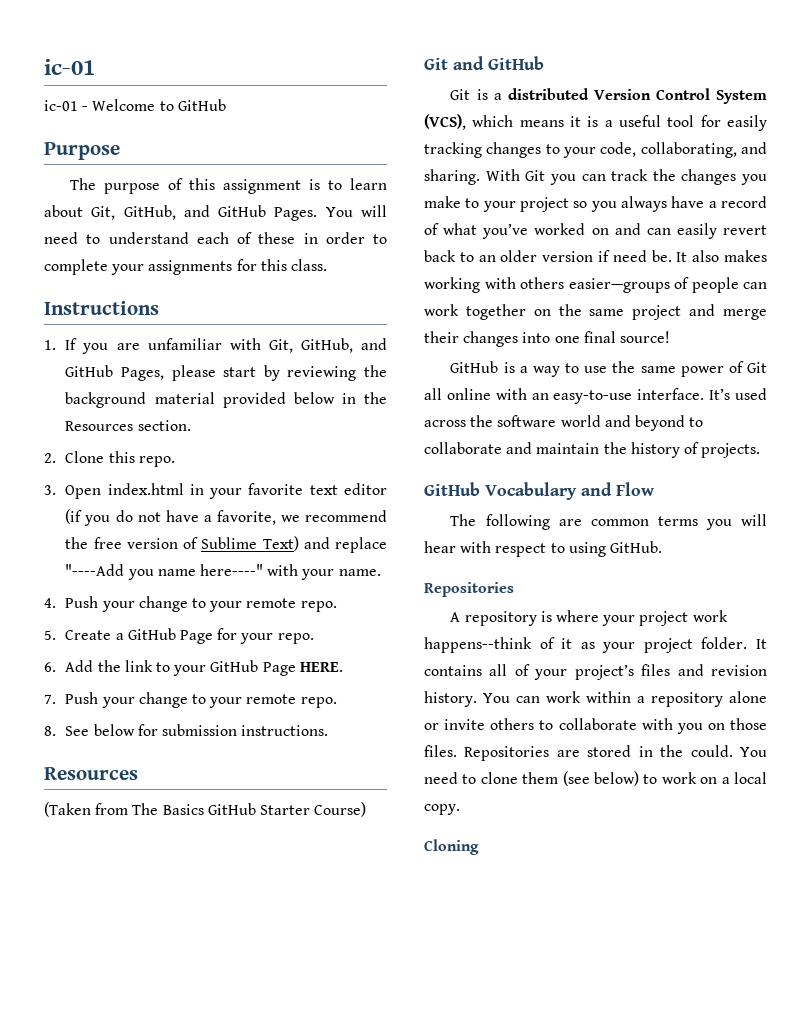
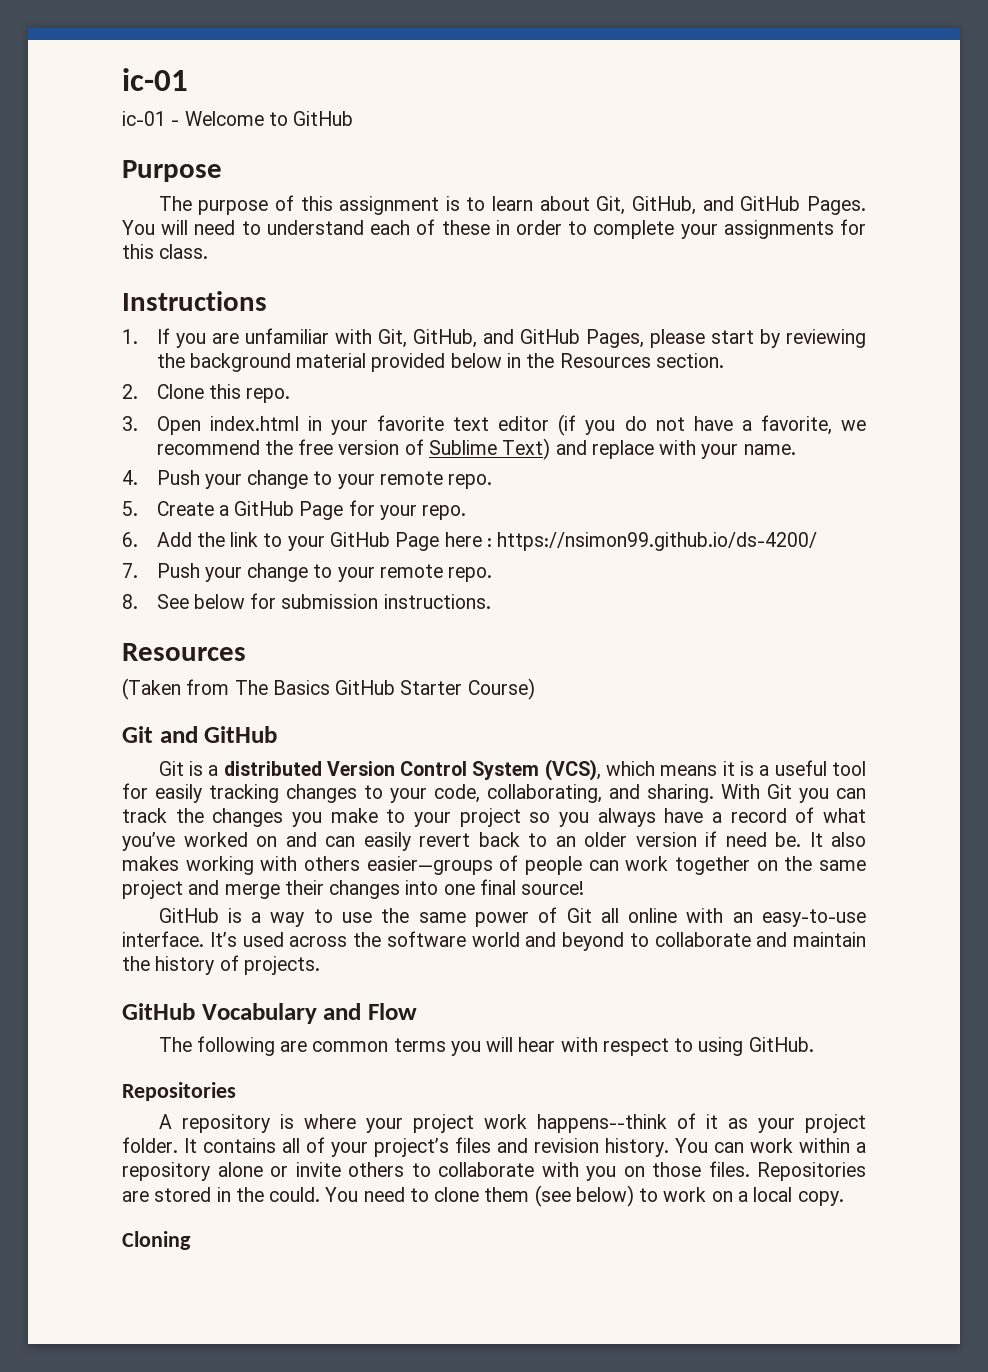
[65,564,263,580] "----Add you name here----" -> (654, 449) none
[299,662,343,672] HERE. -> [444,532,818,551] here : https://nsimon99.github.io/ds-4200/

